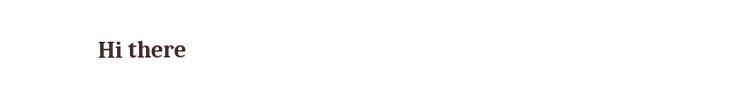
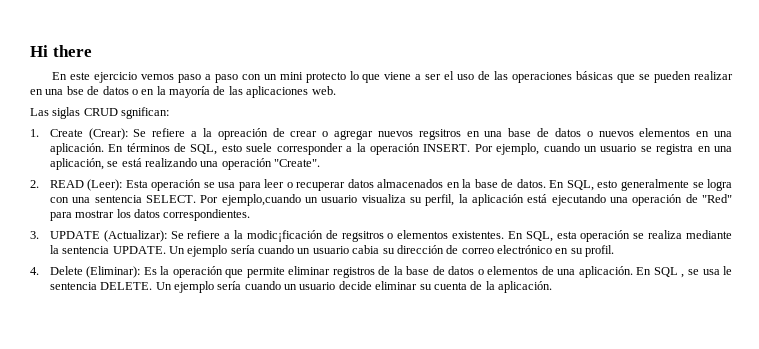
(188, 49) none -> [51,71,733,83] [30,86,336,98] [30,107,170,119] [30,128,732,140] [49,143,732,155] [49,158,321,170] [30,179,733,191] [49,194,733,206] [49,209,251,221] [30,230,733,242] [49,245,615,257] [30,266,733,278] [49,281,553,293] // En este ejercicio vemos paso a paso con un mini protecto lo que viene a ser el uso de las operaciones básicas que se pueden realizar en una bse de datos o en la mayoría de las aplicaciones web. // Las siglas CRUD sgnifican: // 1. Create (Crear): Se refiere a la opreación de crear o agregar nuevos regsitros en una base de datos o nuevos elementos en una aplicación. En términos de SQL, esto suele corresponder a la operación INSERT. Por ejemplo, cuando un usuario se registra en una aplicación, se está realizando una operación "Create". // 2. READ (Leer): Esta operación se usa para leer o recuperar datos almacenados en la base de datos. En SQL, esto generalmente se logra con una sentencia SELECT. Por ejemplo,cuando un usuario visualiza su perfil, la aplicación está ejecutando una operación de "Red" para mostrar los datos correspondientes. // 3. UPDATE (Actualizar): Se refiere a la modic¡ficación de regsitros o elementos existentes. En SQL, esta operación se realiza mediante la sentencia UPDATE. Un ejemplo sería cuando un usuario cabia su dirección de correo electrónico en su profil. // 4. Delete (Eliminar): Es la operación que permite eliminar registros de la base de datos o elementos de una aplicación. En SQL , se usa le sentencia DELETE. Un ejemplo sería cuando un usuario decide eliminar su cuenta de la aplicación.

